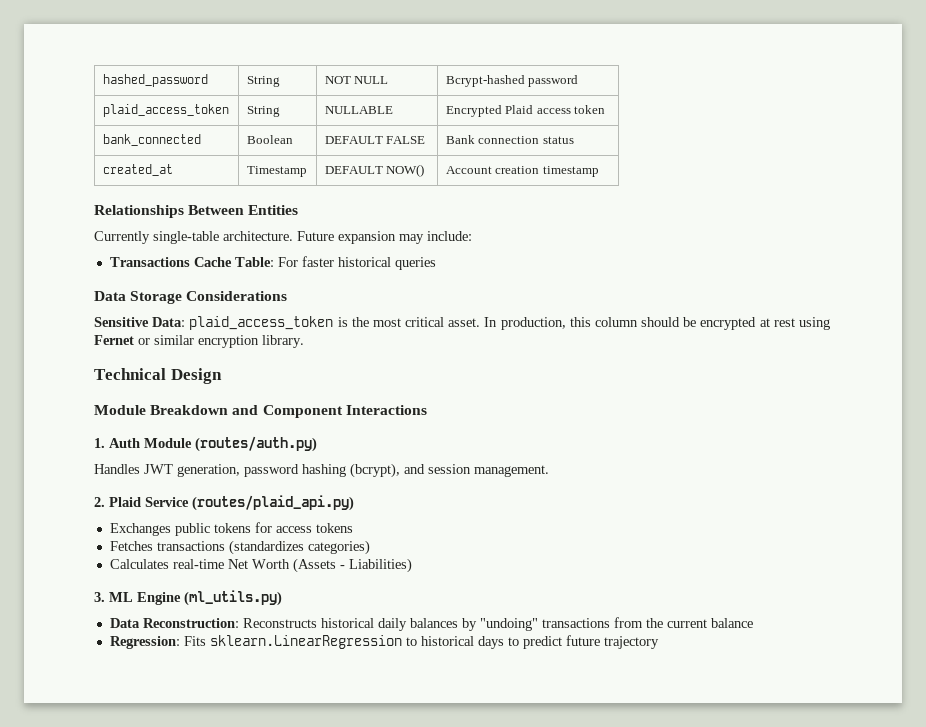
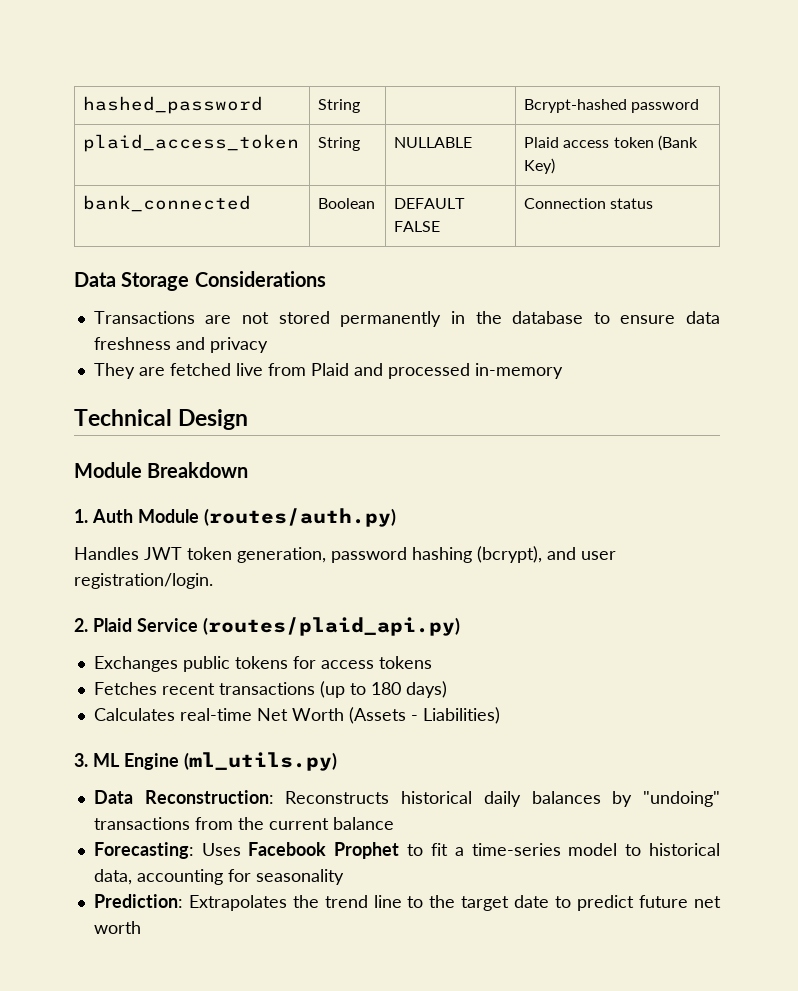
[324,76,389,84] NOT NULL -> (361, 106) none
[445,105,502,117] Encrypted -> (473, 142) none
(606, 109) none -> [658,135,699,151] [524,158,556,174] (Bank Key)
[445,135,540,144] Bank connection -> [524,198,607,209] Connection
[102,164,173,176] [246,166,307,177] [324,164,425,177] [445,166,599,177] [94,205,299,218] [94,231,472,244] [109,256,436,270] [94,291,288,304] [94,316,830,330] [94,335,304,348] // created_at | Timestamp | DEFAULT NOW() | Account creation timestamp // Relationships Between Entities // Currently single-table architecture. Future expansion may include: // Transactions Cache Table: For faster historical queries // Data Storage Considerations // Sensitive Data: plaid_access_token is the most critical asset. In production, this column should be encrypted at rest using Fernet or similar encryption library. -> [74,271,326,291] [93,311,720,327] [93,337,268,353] [93,363,563,379] // Data Storage Considerations // Transactions are not stored permanently in the database to ensure data freshness and privacy // They are fetched live from Plaid and processed in-memory
[232,405,427,418] and Component Interactions -> (249, 470) none
(173, 469) none -> [187,547,232,560] token
[428,464,549,477] session management. -> [581,551,616,560] [74,573,213,589] user registration/login.
[156,540,370,555] transactions (standardizes categories) -> [161,681,447,698] recent transactions (up to 180 days)
[109,635,504,649] Regression: Fits sklearn.LinearRegression to historical days -> [93,842,720,859] [93,869,344,885] [93,894,550,911] Forecasting: Uses Facebook Prophet to fit a time-series model to historical data, accounting for seasonality // Prediction: Extrapolates the trend line to the target date
[603,636,659,649] trajectory -> [694,896,722,908] [93,921,141,934] net worth

